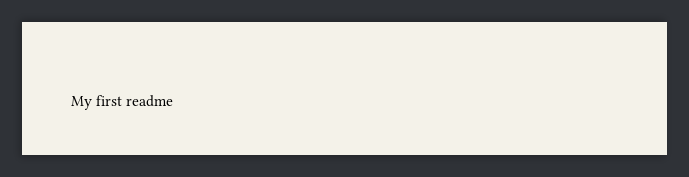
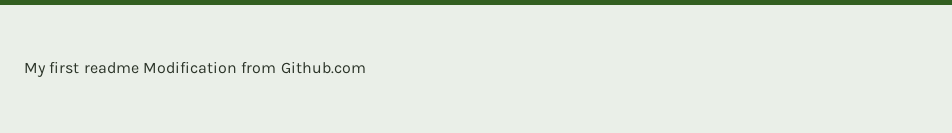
(174, 101) none -> [142,61,366,74] Modification from Github.com

